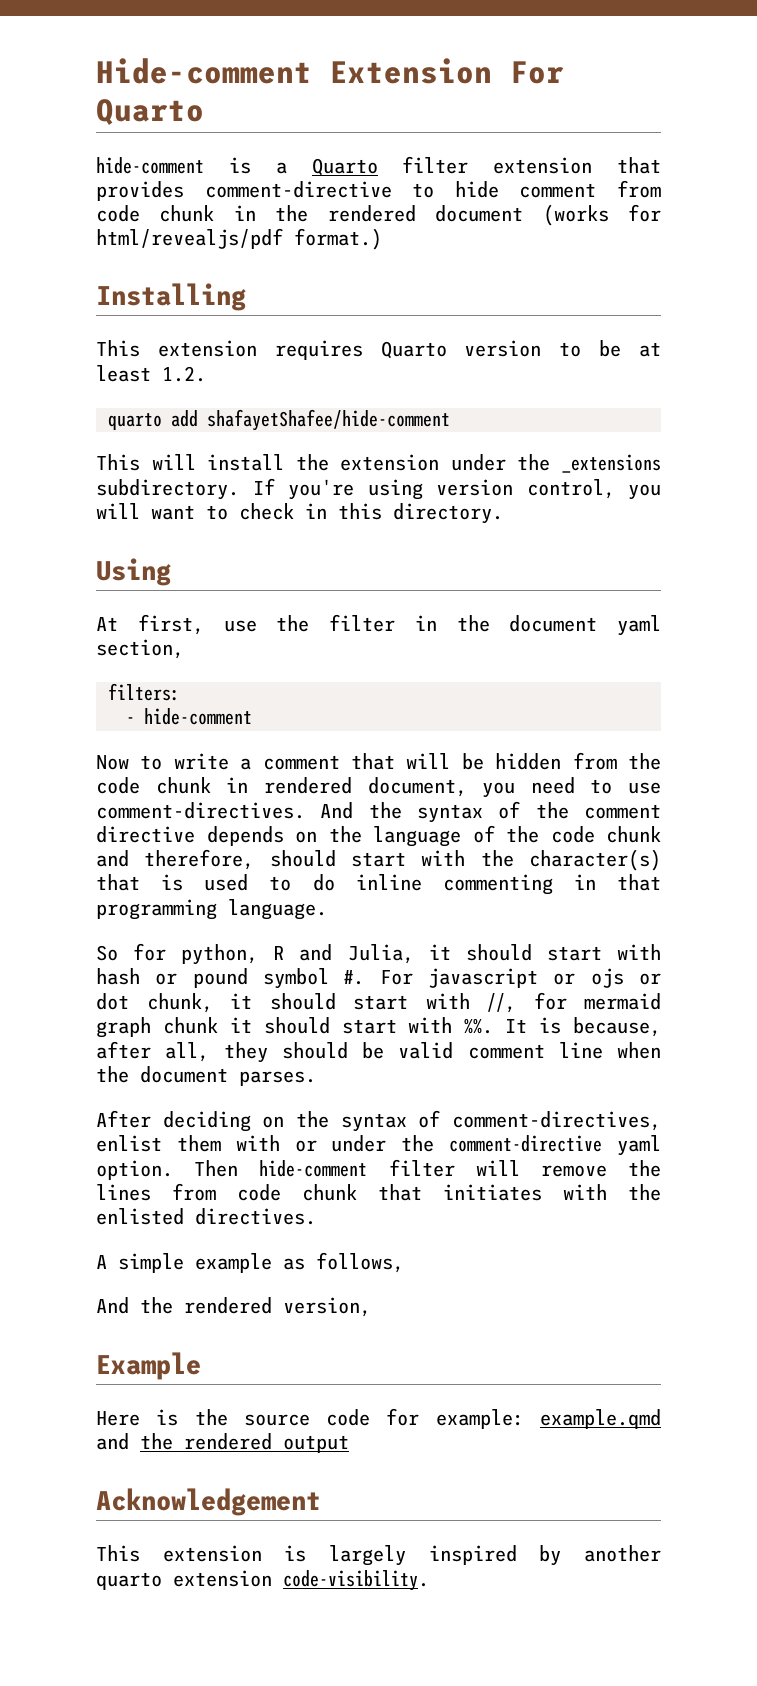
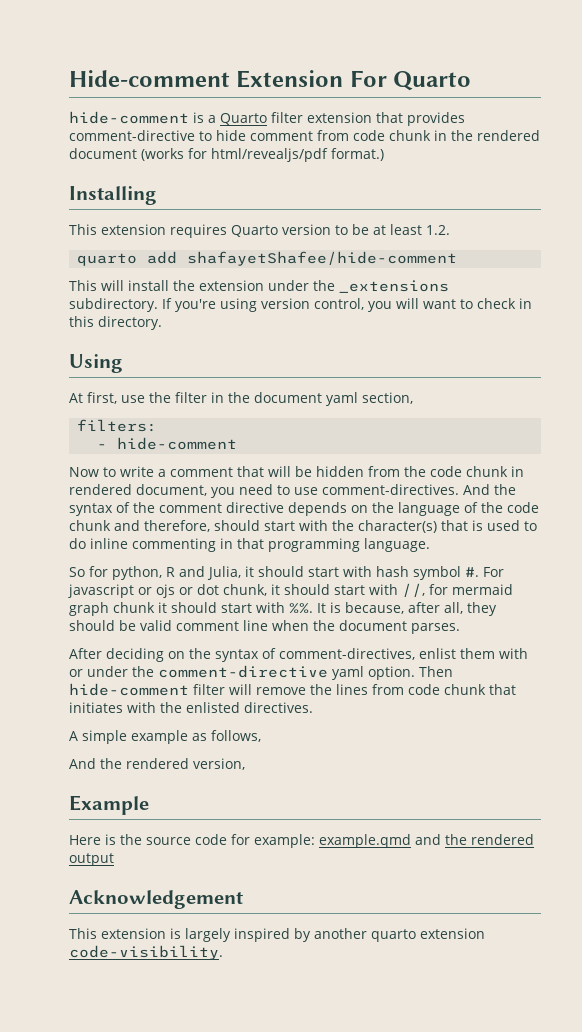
[155,968,248,988] or pound -> (409, 571) none

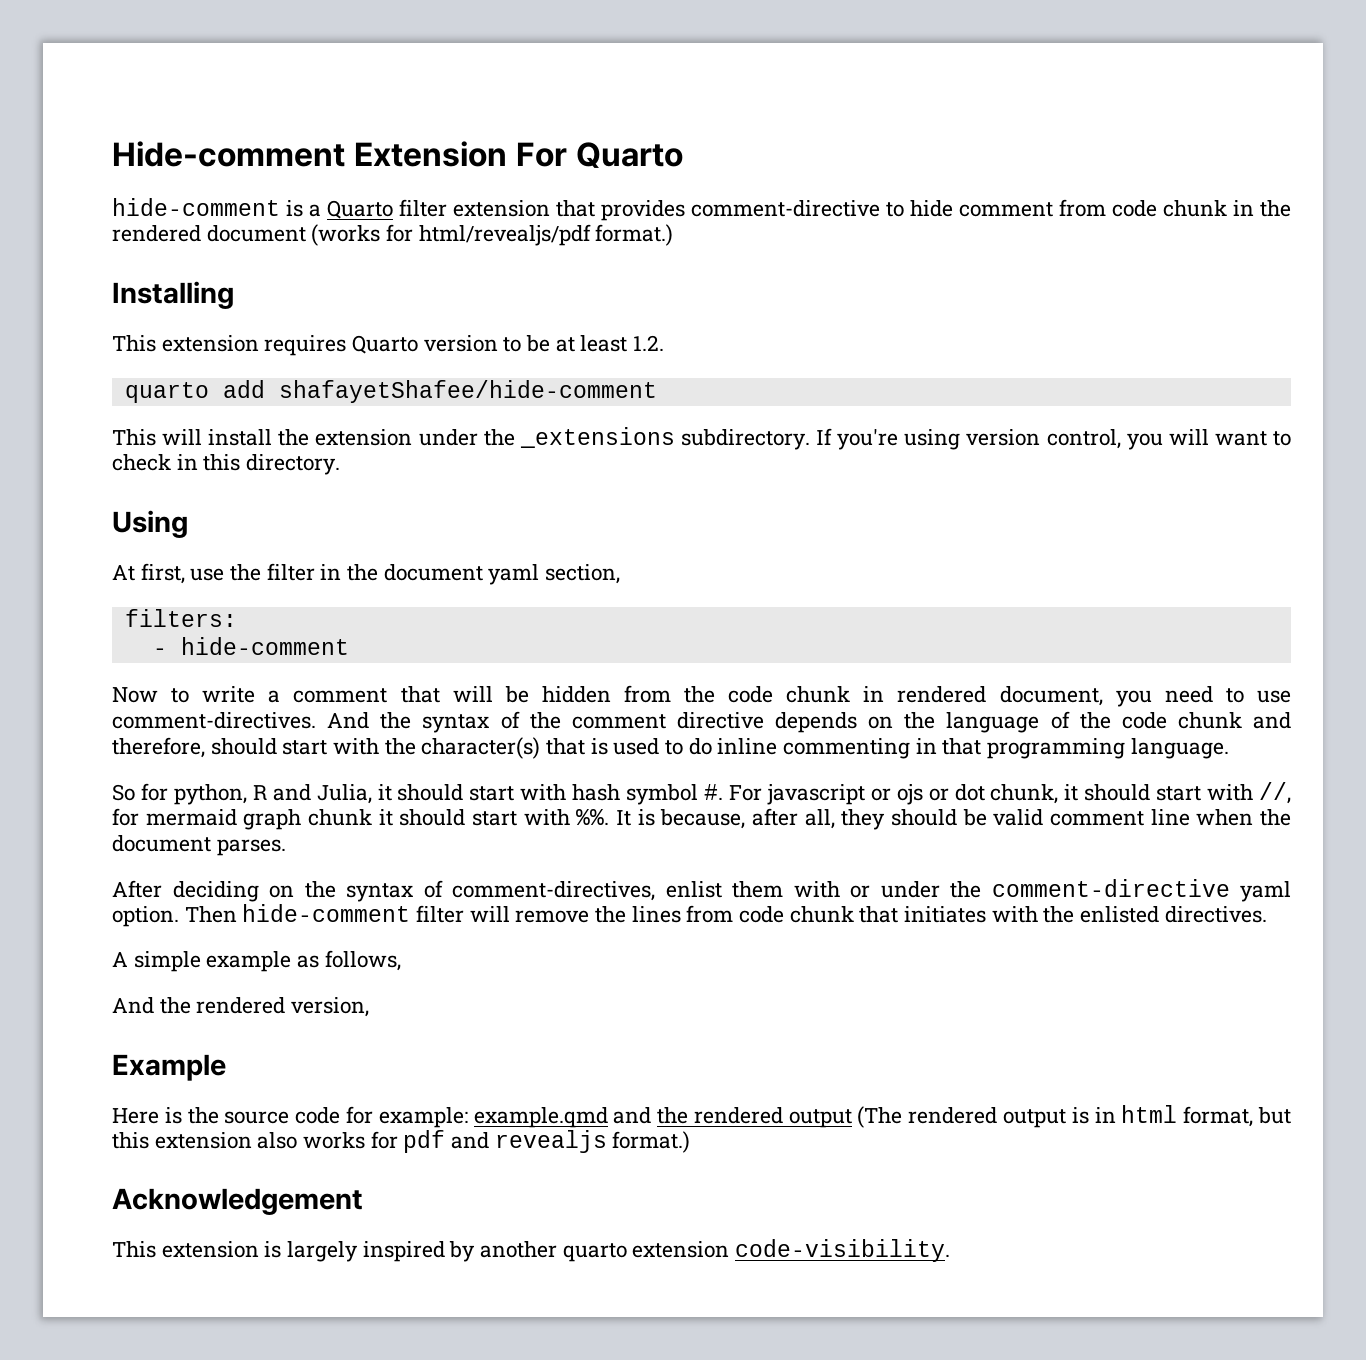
(114, 859) none -> [857,1105,1291,1128] [112,1130,691,1153] (The rendered output is in html format, but this extension also works for pdf and revealjs format.)

